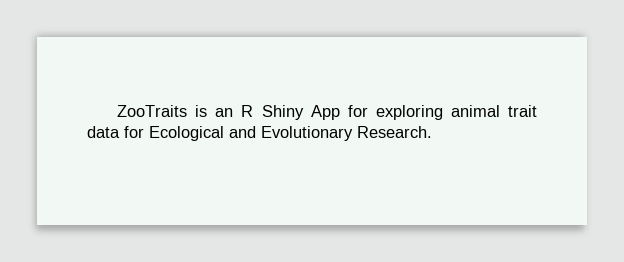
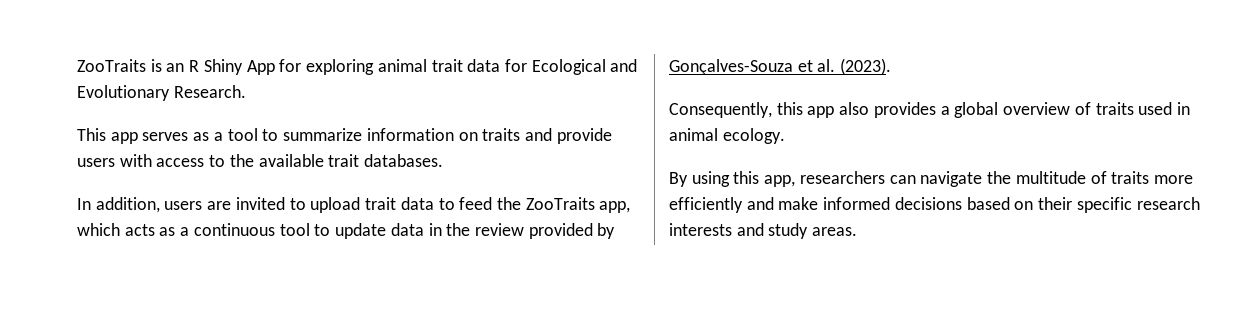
(432, 132) none -> [77,128,612,144] [77,154,444,167] [77,197,631,213] [77,223,616,239] [669,58,892,75] [669,102,1190,118] [669,128,785,144] [669,171,1193,187] [669,197,1200,213] [669,223,858,239] // This app serves as a tool to summarize information on traits and provide users with access to the available trait databases. // In addition, users are invited to upload trait data to feed the ZooTraits app, which acts as a continuous tool to update data in the review provided by Gonçalves-Souza et al. (2023). // Consequently, this app also provides a global overview of traits used in animal ecology. // By using this app, researchers can navigate the multitude of traits more efficiently and make informed decisions based on their specific research interests and study areas.

